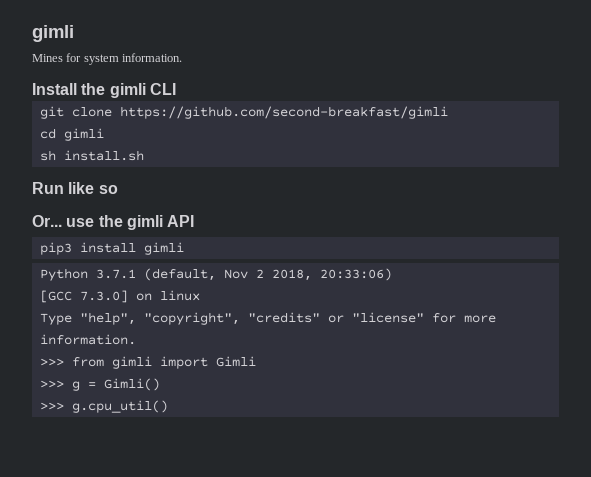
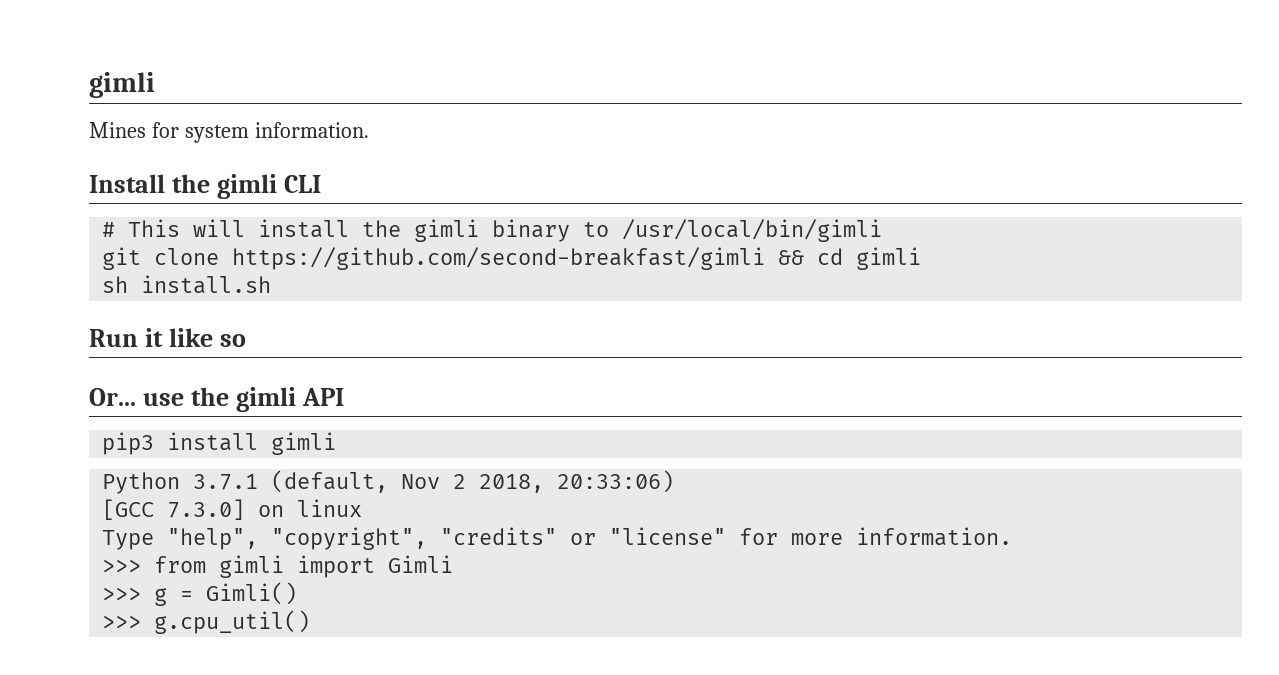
(176, 89) none -> [102,219,883,242] // # This will install the gimli binary to /usr/local/bin/gimli
(448, 112) // -> [778,250,805,265] &&
(64, 188) none -> [144,328,163,347] it

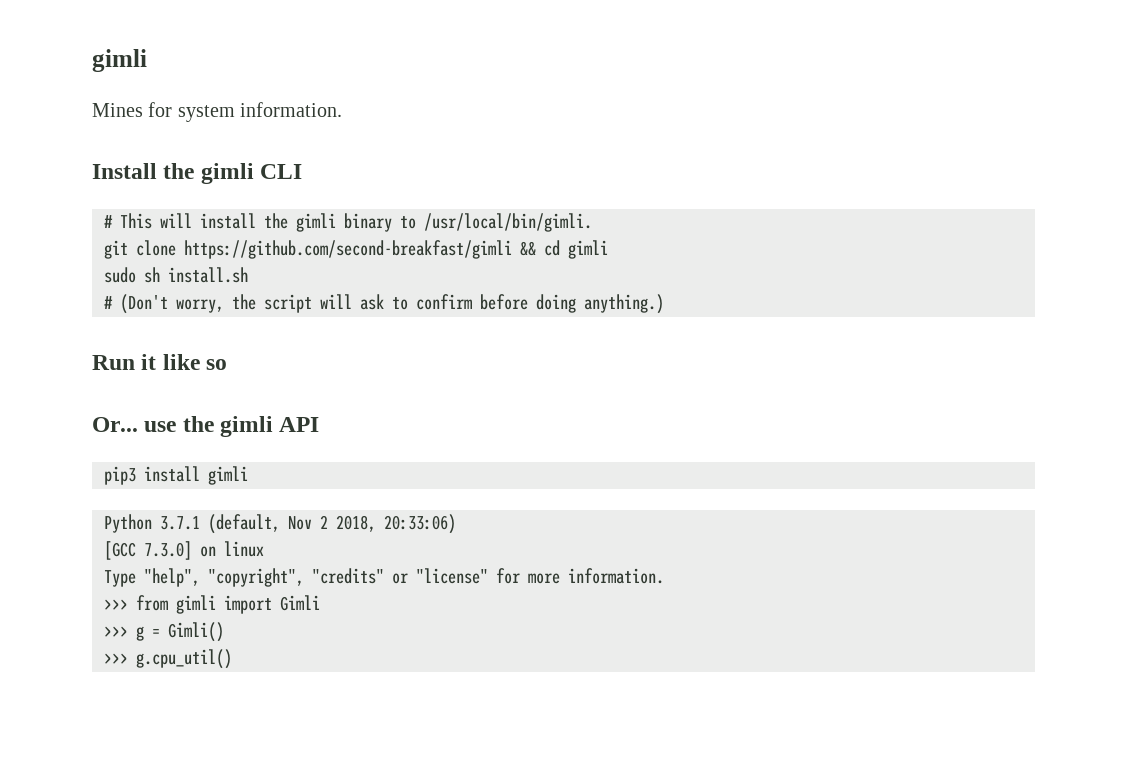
[622,219,883,242] /usr/local/bin/gimli -> [424,213,592,232] /usr/local/bin/gimli.
(922, 258) none -> [104,267,136,283] sudo
(272, 284) none -> [104,294,664,314] // # (Don't worry, the script will ask to confirm before doing anything.)

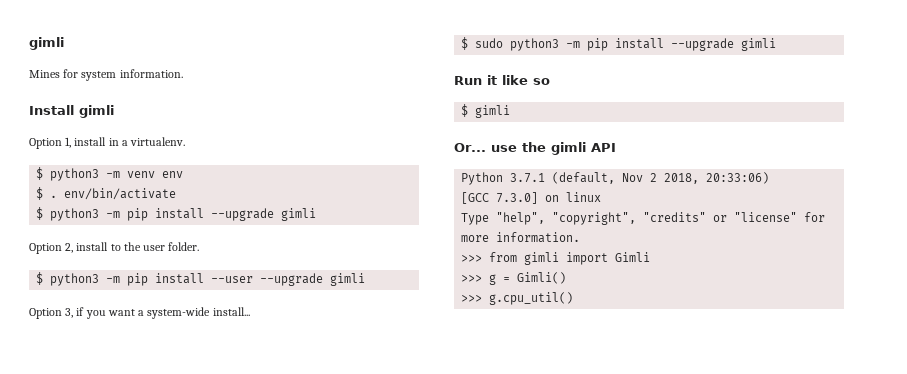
[163,163,303,184] [104,213,592,232] [104,240,608,259] [104,267,248,283] [104,294,664,314] the gimli CLI // # This will install the gimli binary to /usr/local/bin/gimli. // git clone https://github.com/second-breakfast/gimli && cd gimli // sudo sh install.sh // # (Don't worry, the script will ask to confirm before doing anything.) -> [79,105,114,118] [29,137,186,149] [36,167,184,181] [36,187,177,200] [36,207,317,221] [29,242,200,254] [36,272,366,286] [29,307,250,319] [461,37,777,51] gimli // Option 1, install in a virtualenv. // $ python3 -m venv env // $ . env/bin/activate // $ python3 -m pip install --upgrade gimli // Option 2, install to the user folder. // $ python3 -m pip install --user --upgrade gimli // Option 3, if you want a system-wide install... // $ sudo python3 -m pip install --upgrade gimli
(228, 364) none -> [461,104,511,118] // $ gimli
[104,466,248,485] // pip3 install gimli -> (616, 147) none

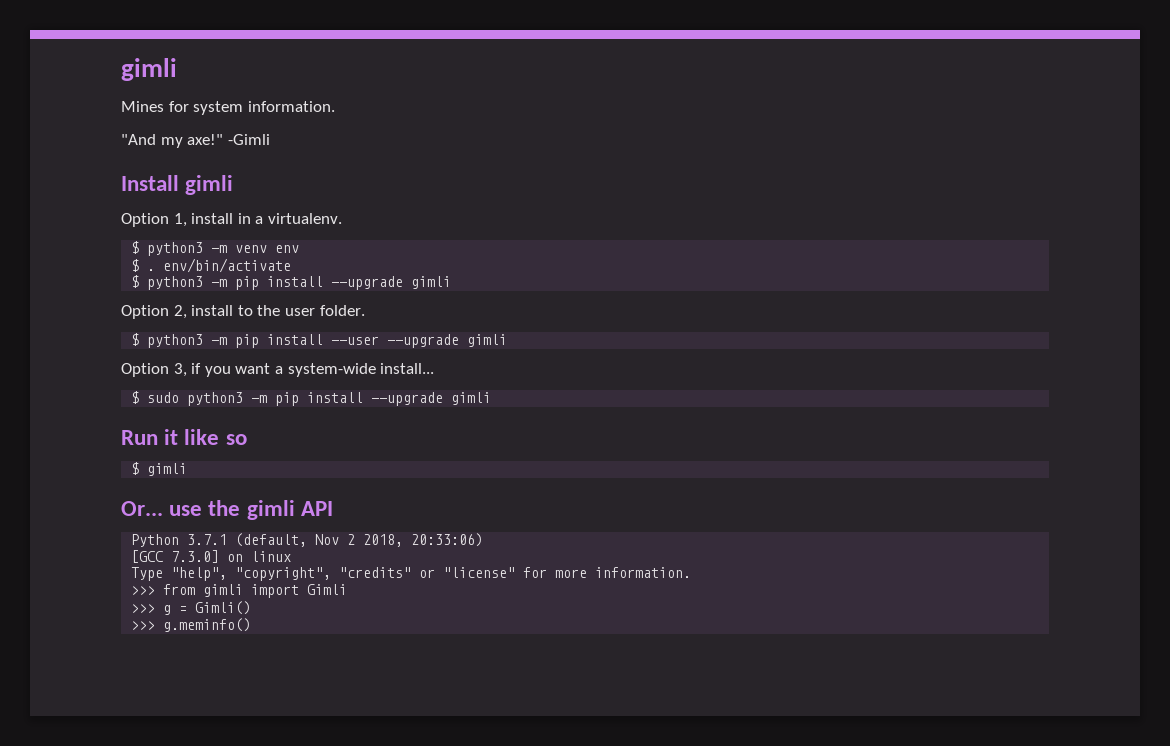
(183, 73) none -> [121,134,270,148] // "And my axe!" -Gimli
[489,292,574,305] g.cpu_util() -> [163,618,252,632] g.meminfo()

